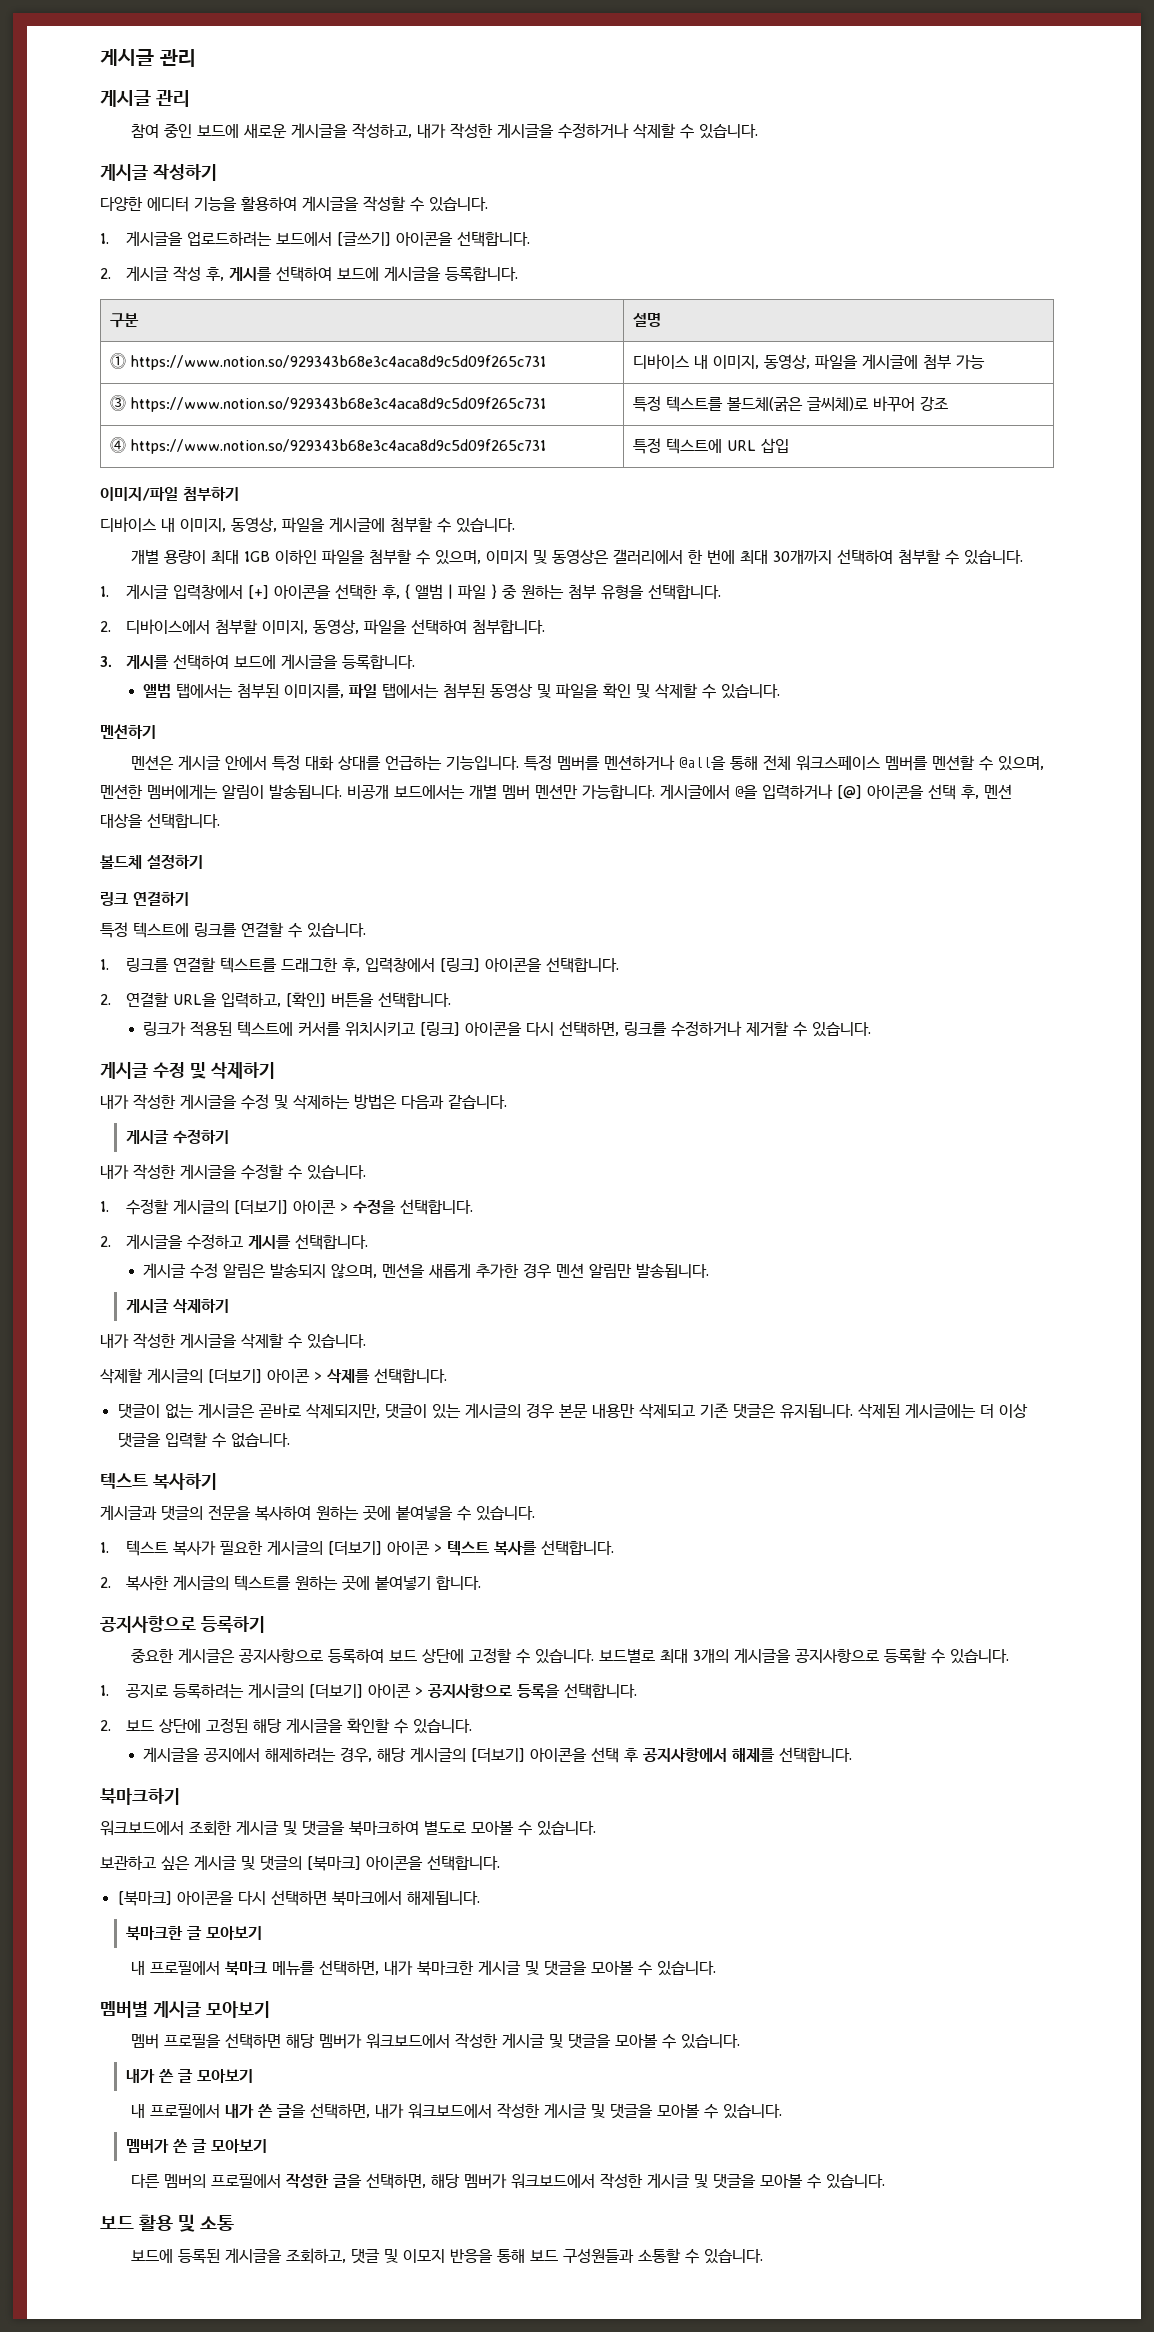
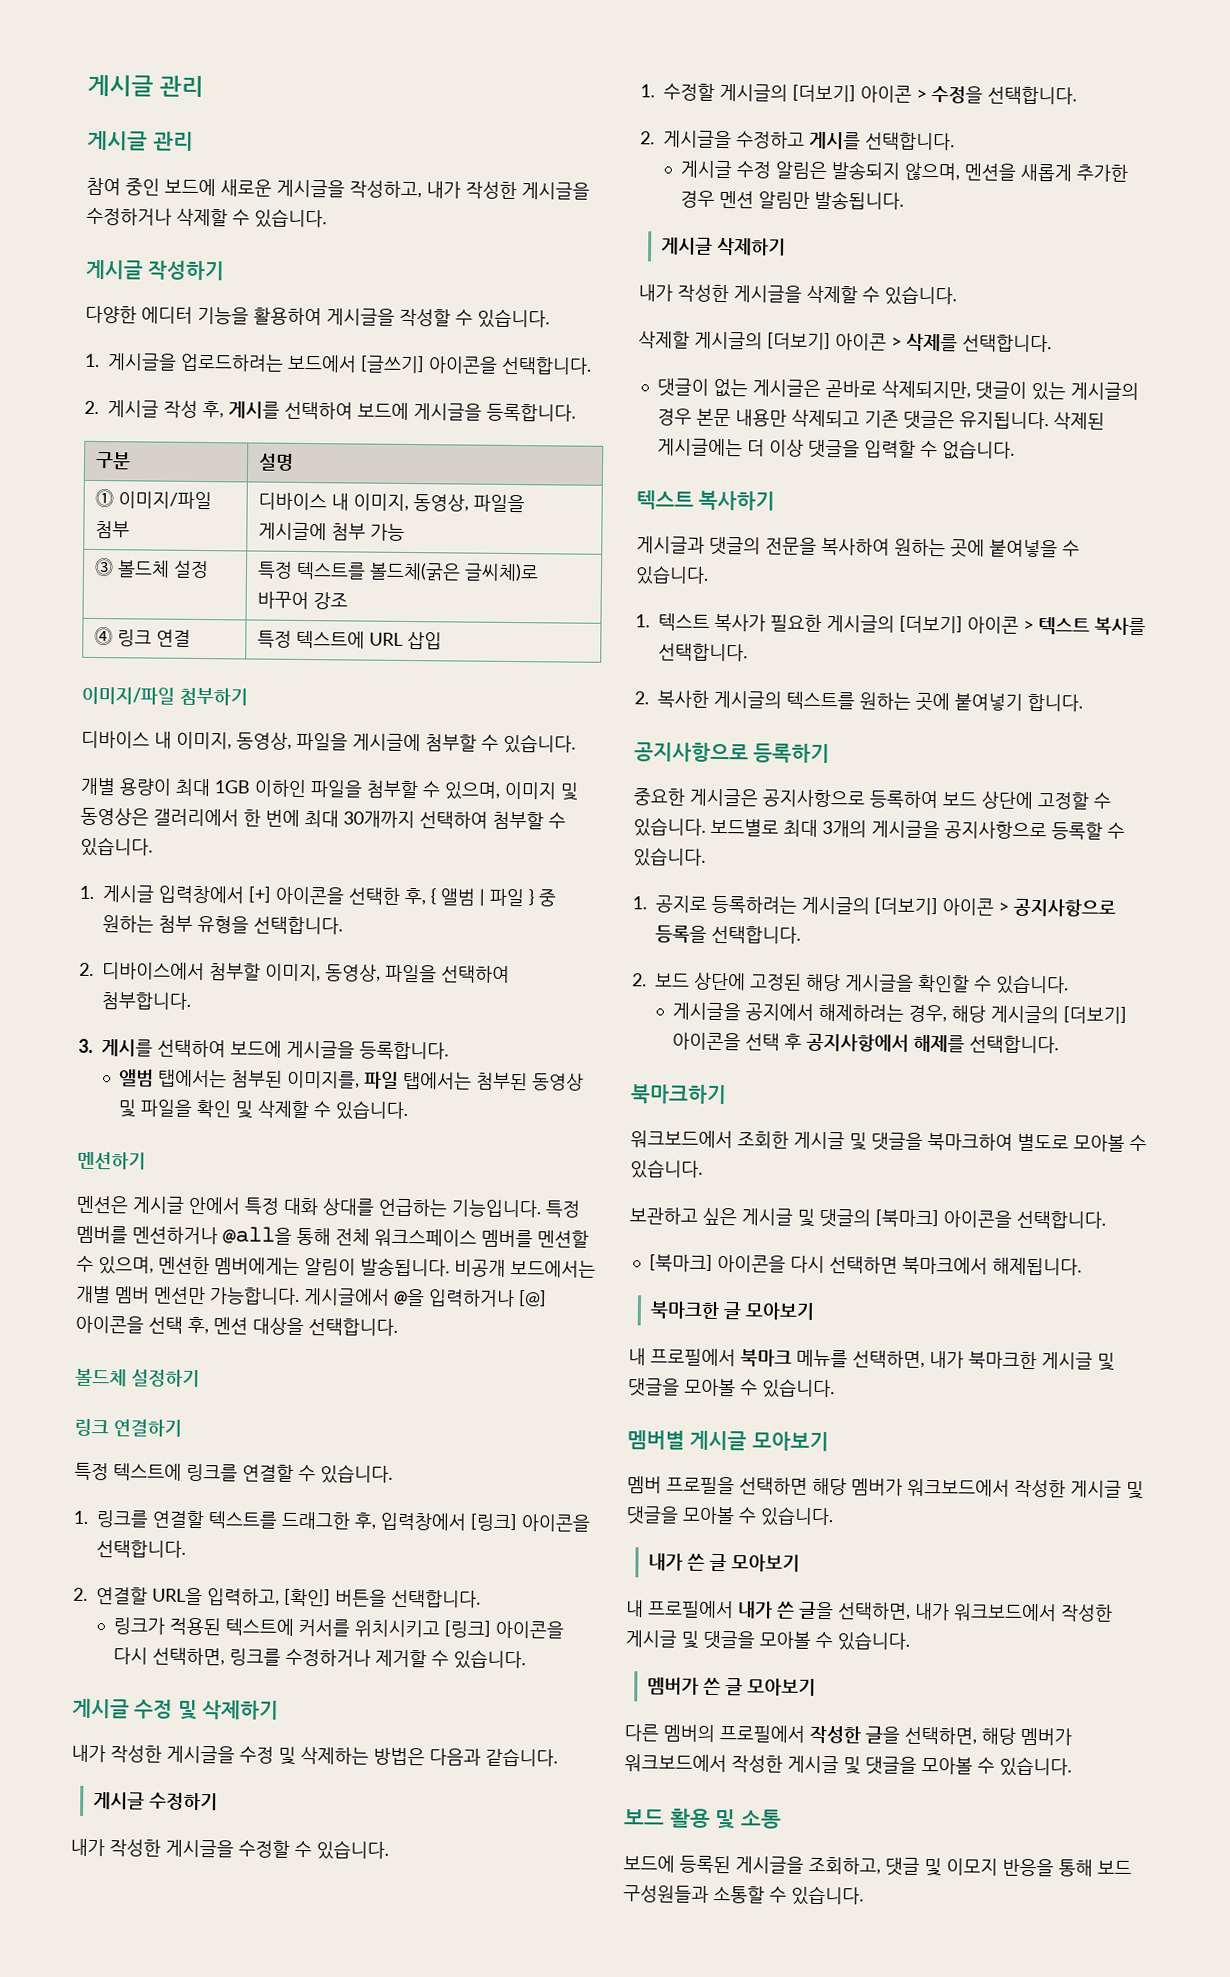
[130,355,546,370] https://www.notion.so/929343b68e3c4aca8d9c5d09f265c731 -> [118,491,213,510] [95,520,131,539] 이미지/파일 첨부
[130,397,546,412] https://www.notion.so/929343b68e3c4aca8d9c5d09f265c731 -> [117,560,210,579] 볼드체 설정
[130,439,546,454] https://www.notion.so/929343b68e3c4aca8d9c5d09f265c731 -> [117,629,192,647] 링크 연결

